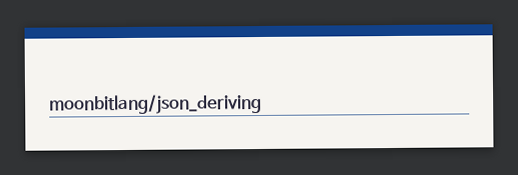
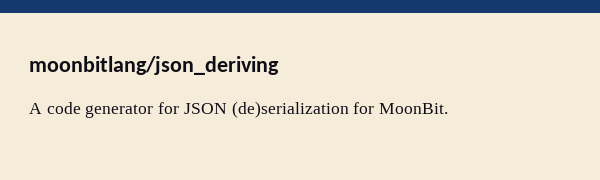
(262, 104) none -> [29,101,449,118] // A code generator for JSON (de)serialization for MoonBit.

